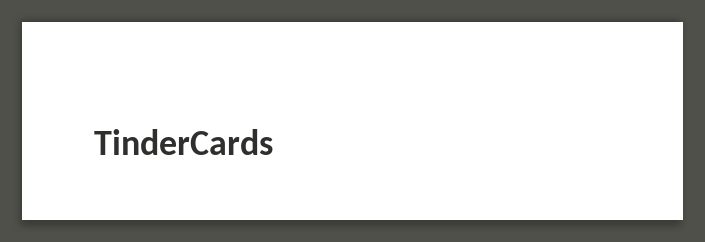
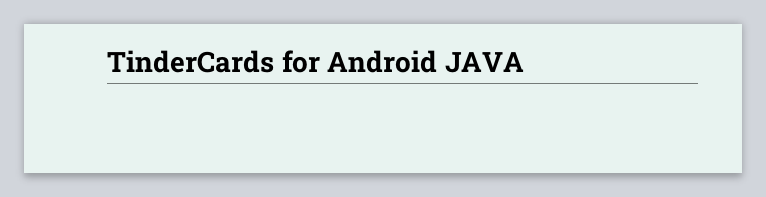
(273, 142) none -> [281,50,524,73] for Android JAVA

